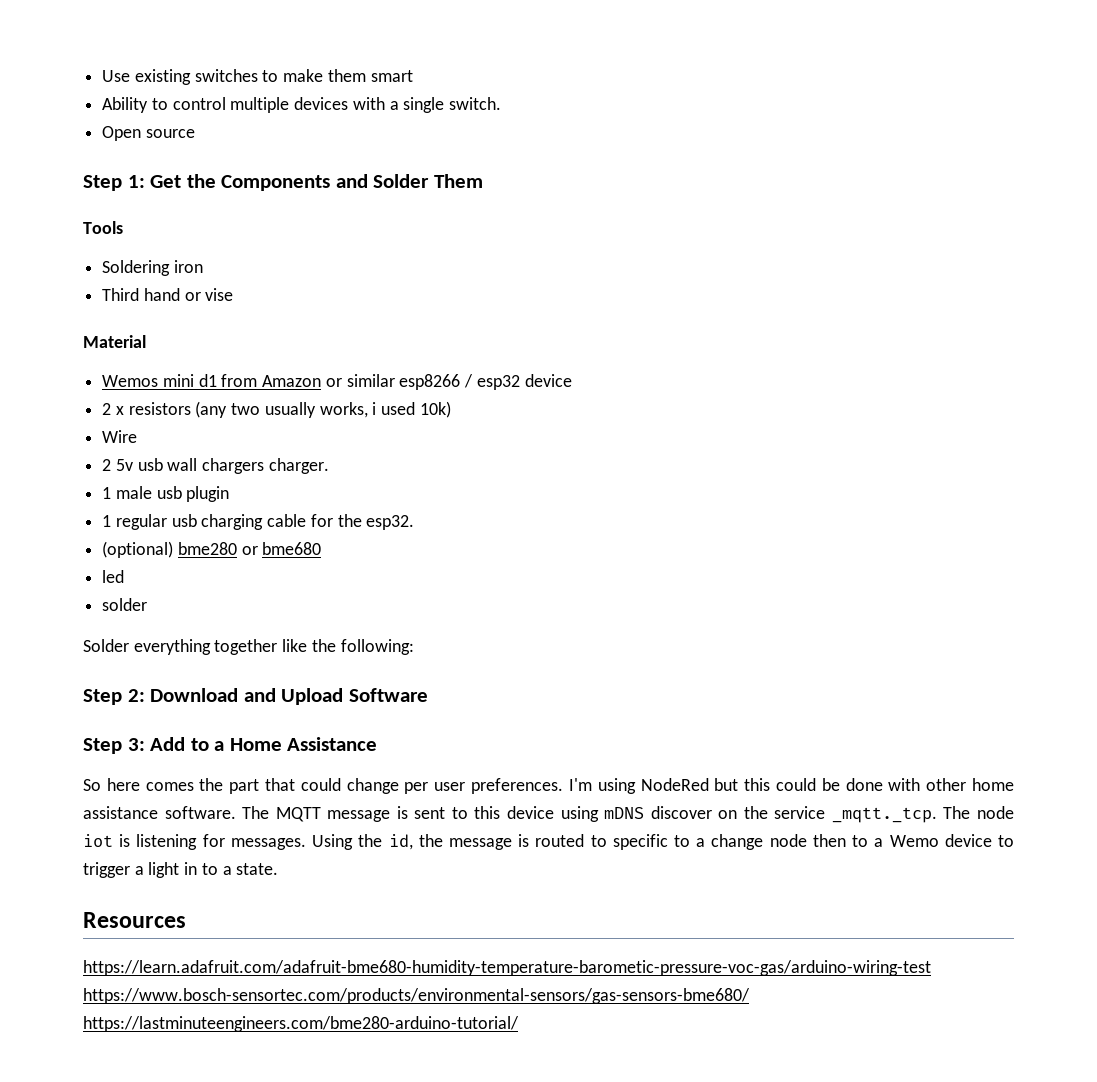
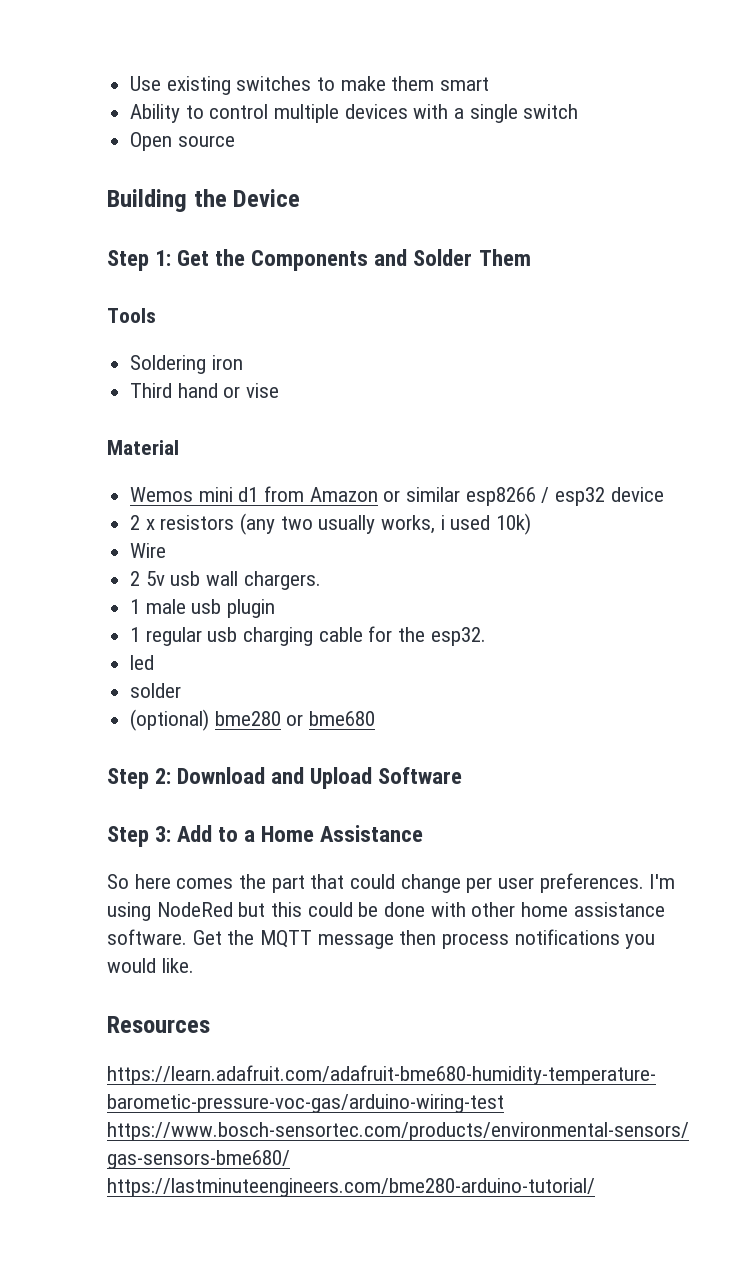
[449,97,502,110] switch. -> [523,104,579,119] switch
(195, 133) none -> [107,189,301,212] // Building the Device
[202,458,329,474] chargers charger. -> [243,571,321,590] chargers.
(415, 522) none -> [130,655,155,670] [130,683,182,698] // led // solder
[102,570,125,583] [102,598,148,611] [83,639,414,655] // led // solder // Solder everything together like the following: -> (376, 718) none
[242,806,1014,823] [83,834,1015,850] [83,862,279,878] The MQTT message is sent to this device using mDNS discover on the service _mqtt._tcp. The node iot is listening for messages. Using the id, the message is routed to specific to a change node then to a Wemo device to trigger a light in to a state. -> [192,929,656,949] [107,958,194,973] Get the MQTT message then process notifications you would like.

